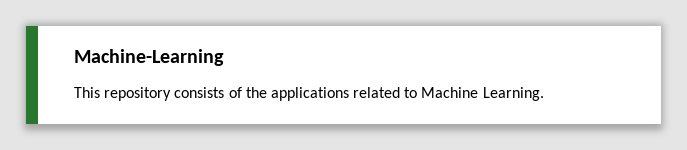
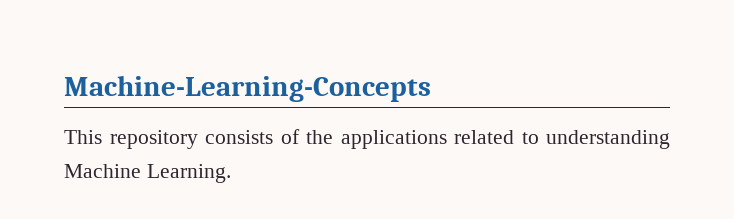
[74,49,224,66] Machine-Learning -> [64,75,431,102] Machine-Learning-Concepts
(418, 92) none -> [546,130,670,149] understanding

